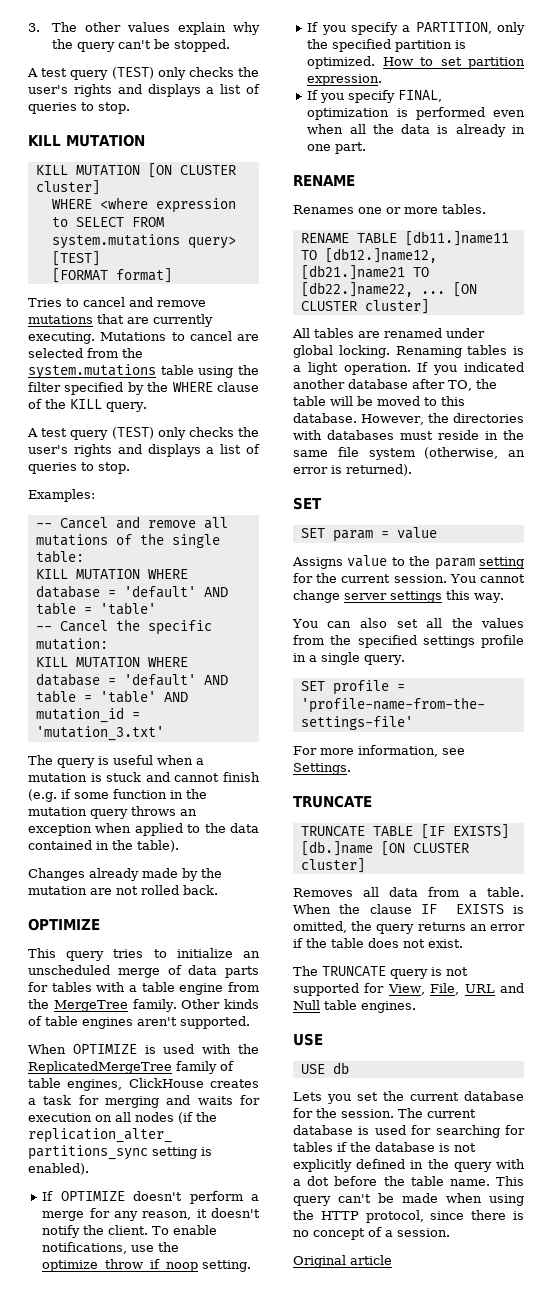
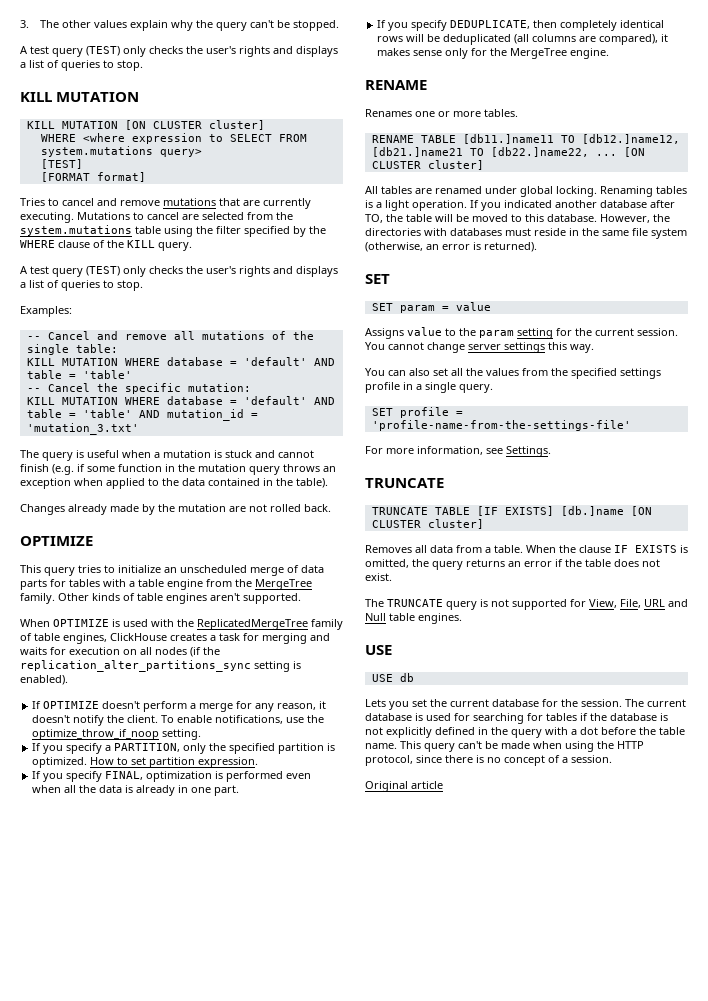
(367, 148) none -> [377,20,665,31] [377,34,669,45] [377,48,610,59] // If you specify DEDUPLICATE, then completely identical rows will be deduplicated (all columns are compared), it makes sense only for the MergeTree engine.

